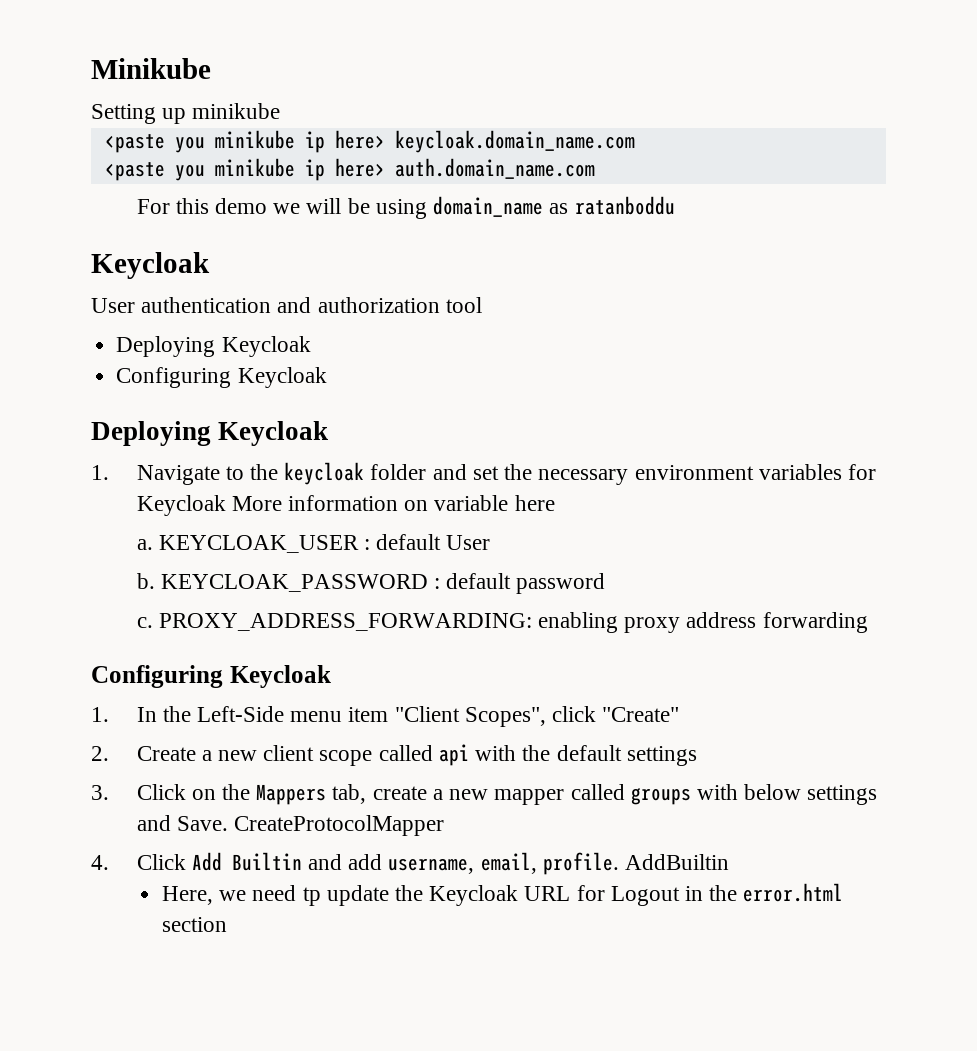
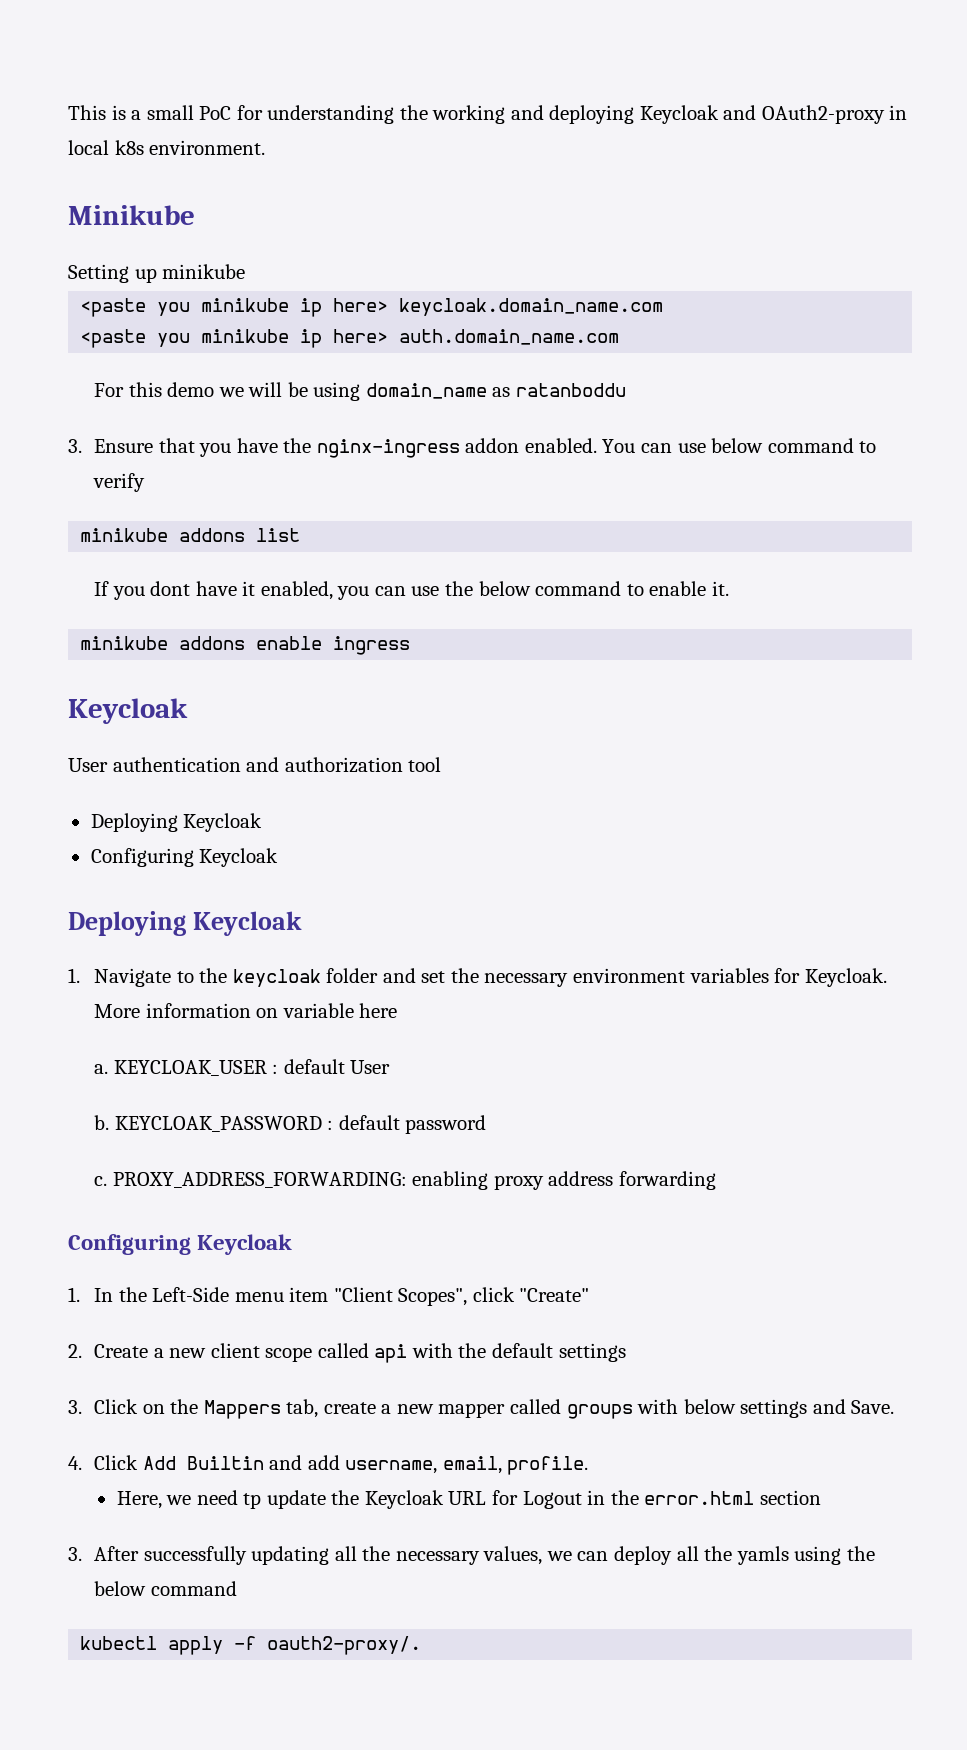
(91, 68) none -> [68,105,908,124] [68,140,266,155] This is a small PoC for understanding the working and deploying Keycloak and OAuth2-proxy in local k8s environment. //
(675, 205) none -> [68,438,877,458] [93,473,146,492] [80,528,301,542] [94,581,729,600] [80,636,411,655] // 3. Ensure that you have the nginx-ingress addon enabled. You can use below command to verify // minikube addons list // If you dont have it enabled, you can use the below command to enable it. // minikube addons enable ingress
[136,495,226,516] Keycloak -> [804,968,887,987] Keycloak.
[234,815,445,836] CreateProtocolMapper -> (895, 1407) none
[625,854,730,870] AddBuiltin -> (589, 1465) none
(227, 924) none -> [68,1546,875,1565] [94,1581,237,1596] [80,1636,422,1655] // 3. After successfully updating all the necessary values, we can deploy all the yamls using the below command // kubectl apply -f oauth2-proxy/.

